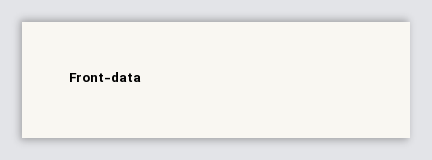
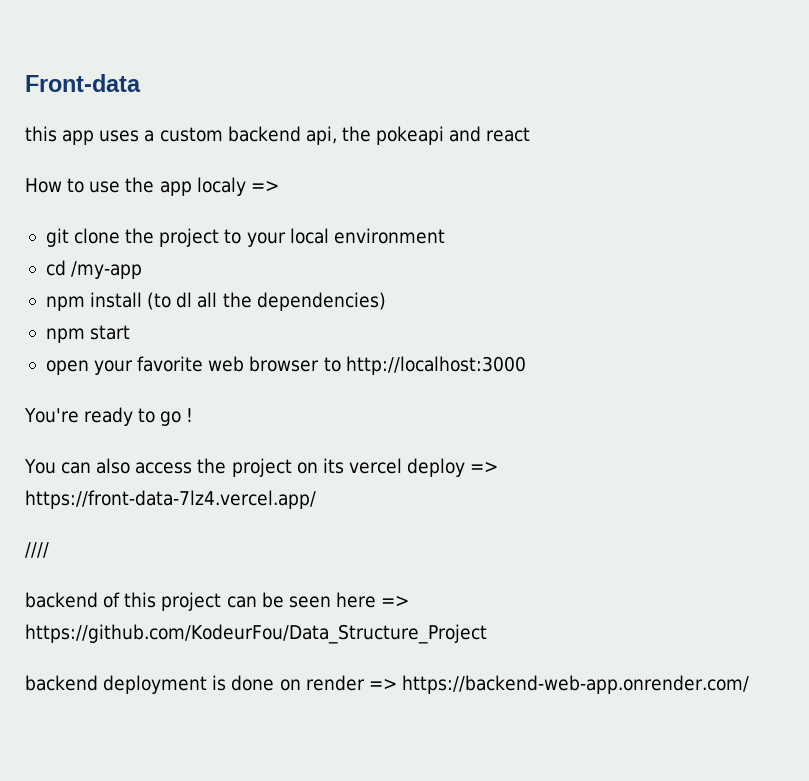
(141, 77) none -> [25,126,531,145] [25,177,279,196] [45,228,445,247] [45,260,143,279] [45,292,386,311] [45,325,131,343] [45,356,526,375] [24,407,194,426] [24,458,499,477] [25,490,316,509] [25,542,49,558] [25,592,410,611] [25,624,487,644] [25,675,749,694] // this app uses a custom backend api, the pokeapi and react // How to use the app localy => // git clone the project to your local environment // cd /my-app // npm install (to dl all the dependencies) // npm start // open your favorite web browser to http://localhost:3000 // You're ready to go ! // You can also access the project on its vercel deploy => https://front-data-7lz4.vercel.app/ // //// // backend of this project can be seen here => https://github.com/KodeurFou/Data_Structure_Project // backend deployment is done on render => https://backend-web-app.onrender.com/

